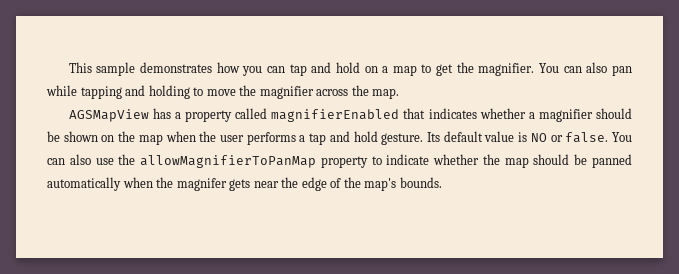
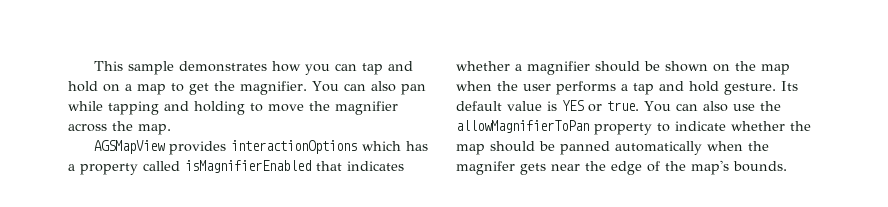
(149, 115) none -> [169,140,402,155] provides interactionOptions which
[271,109,400,122] magnifierEnabled -> [185,160,311,173] isMagnifierEnabled
[530,132,609,143] NO or false. -> [562,100,639,112] YES or true.
[140,155,317,168] allowMagnifierToPanMap -> [456,120,589,133] allowMagnifierToPan

